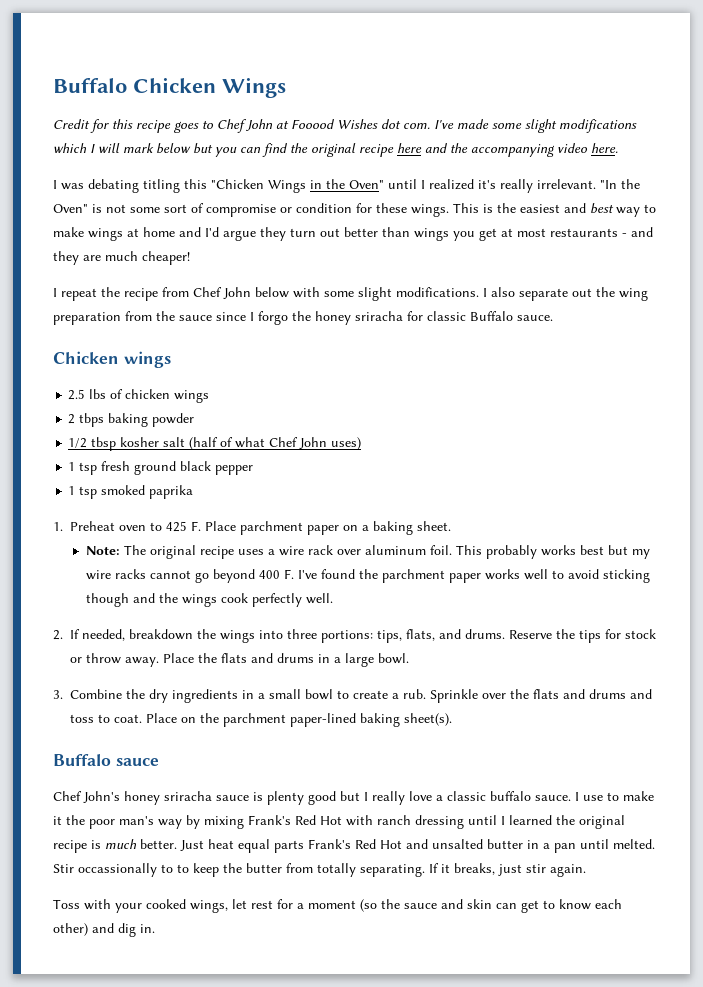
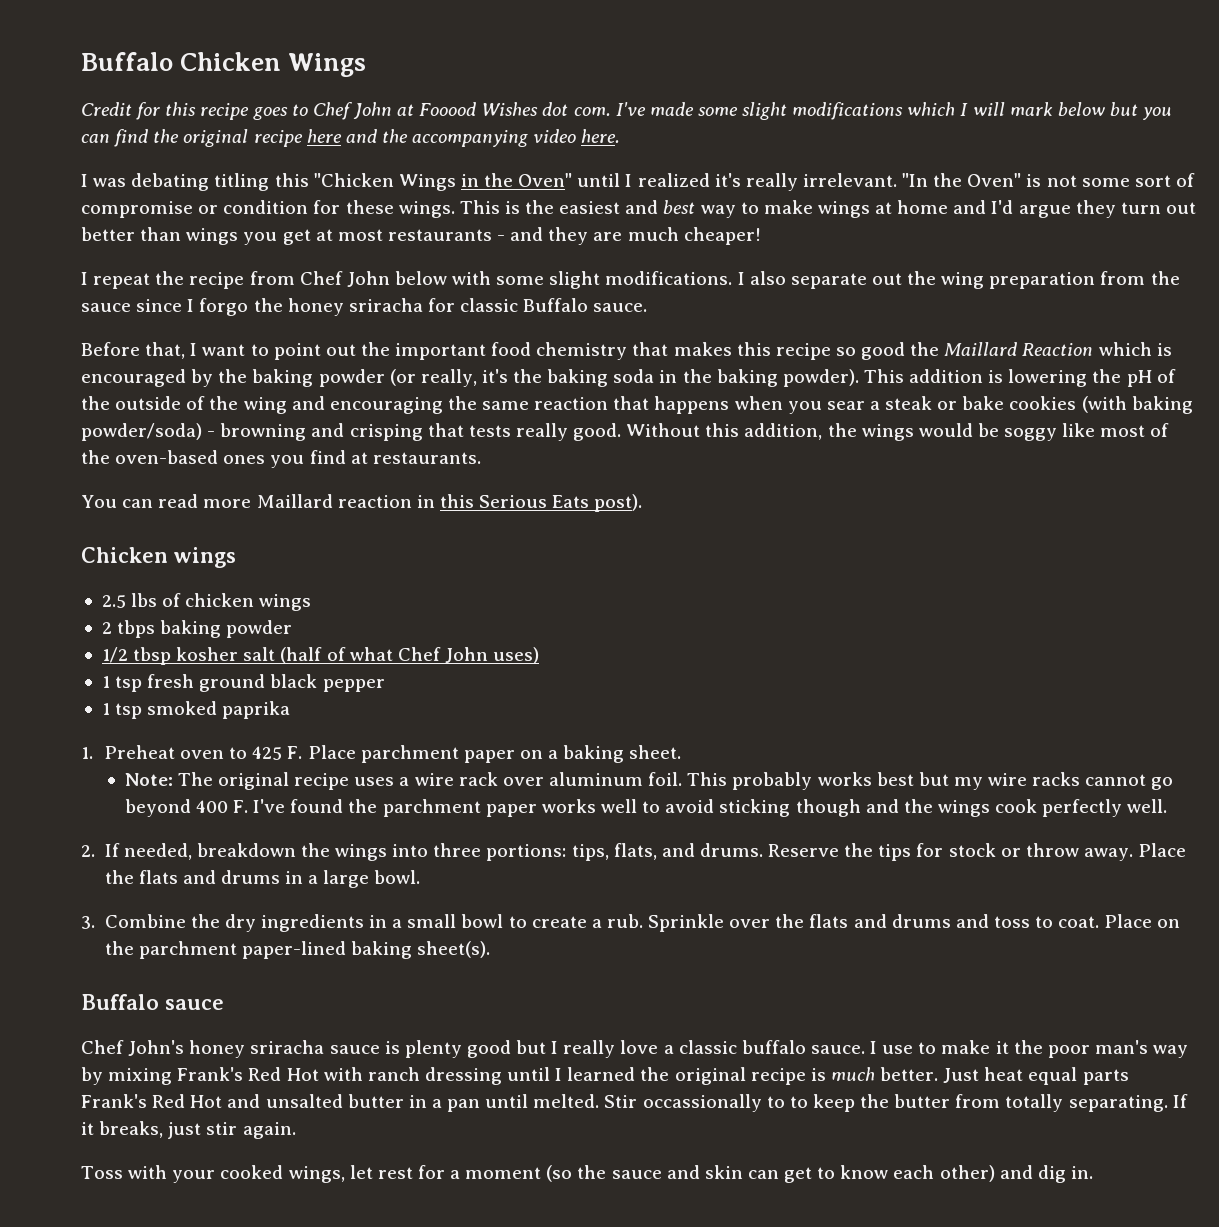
(553, 318) none -> [81,342,1172,360] [81,369,1176,387] [81,396,1193,414] [81,423,1170,441] [81,450,481,468] [81,494,643,512] // Before that, I want to point out the important food chemistry that makes this recipe so good the Maillard Reaction which is encouraged by the baking powder (or really, it's the baking soda in the baking powder). This addition is lowering the pH of the outside of the wing and encouraging the same reaction that happens when you sear a steak or bake cookies (with baking powder/soda) - browning and crisping that tests really good. Without this addition, the wings would be soggy like most of the oven-based ones you find at restaurants. // You can read more Maillard reaction in this Serious Eats post).

